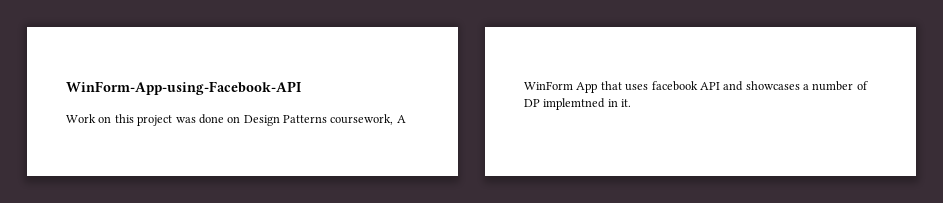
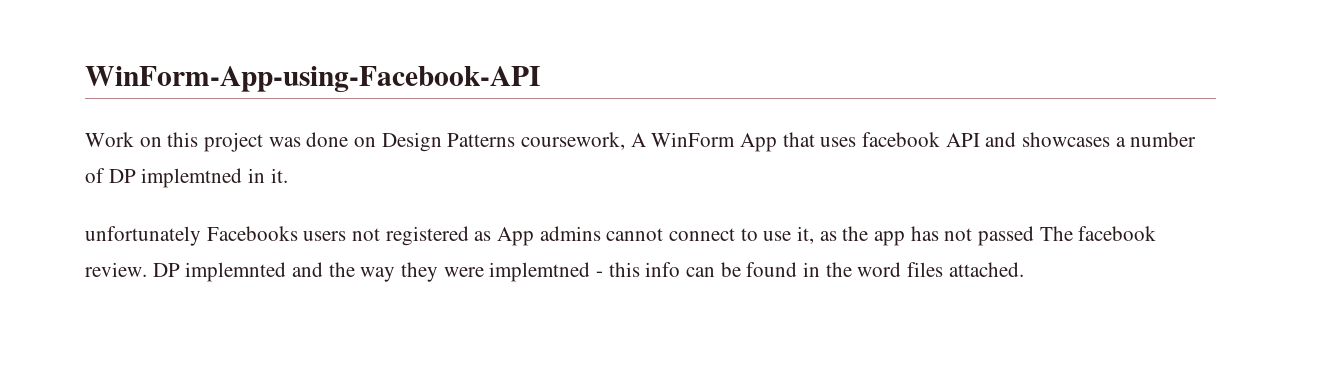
(632, 103) none -> [85,226,1157,246] [85,262,1024,282] // unfortunately Facebooks users not registered as App admins cannot connect to use it, as the app has not passed The facebook review. DP implemnted and the way they were implemtned - this info can be found in the word files attached.

